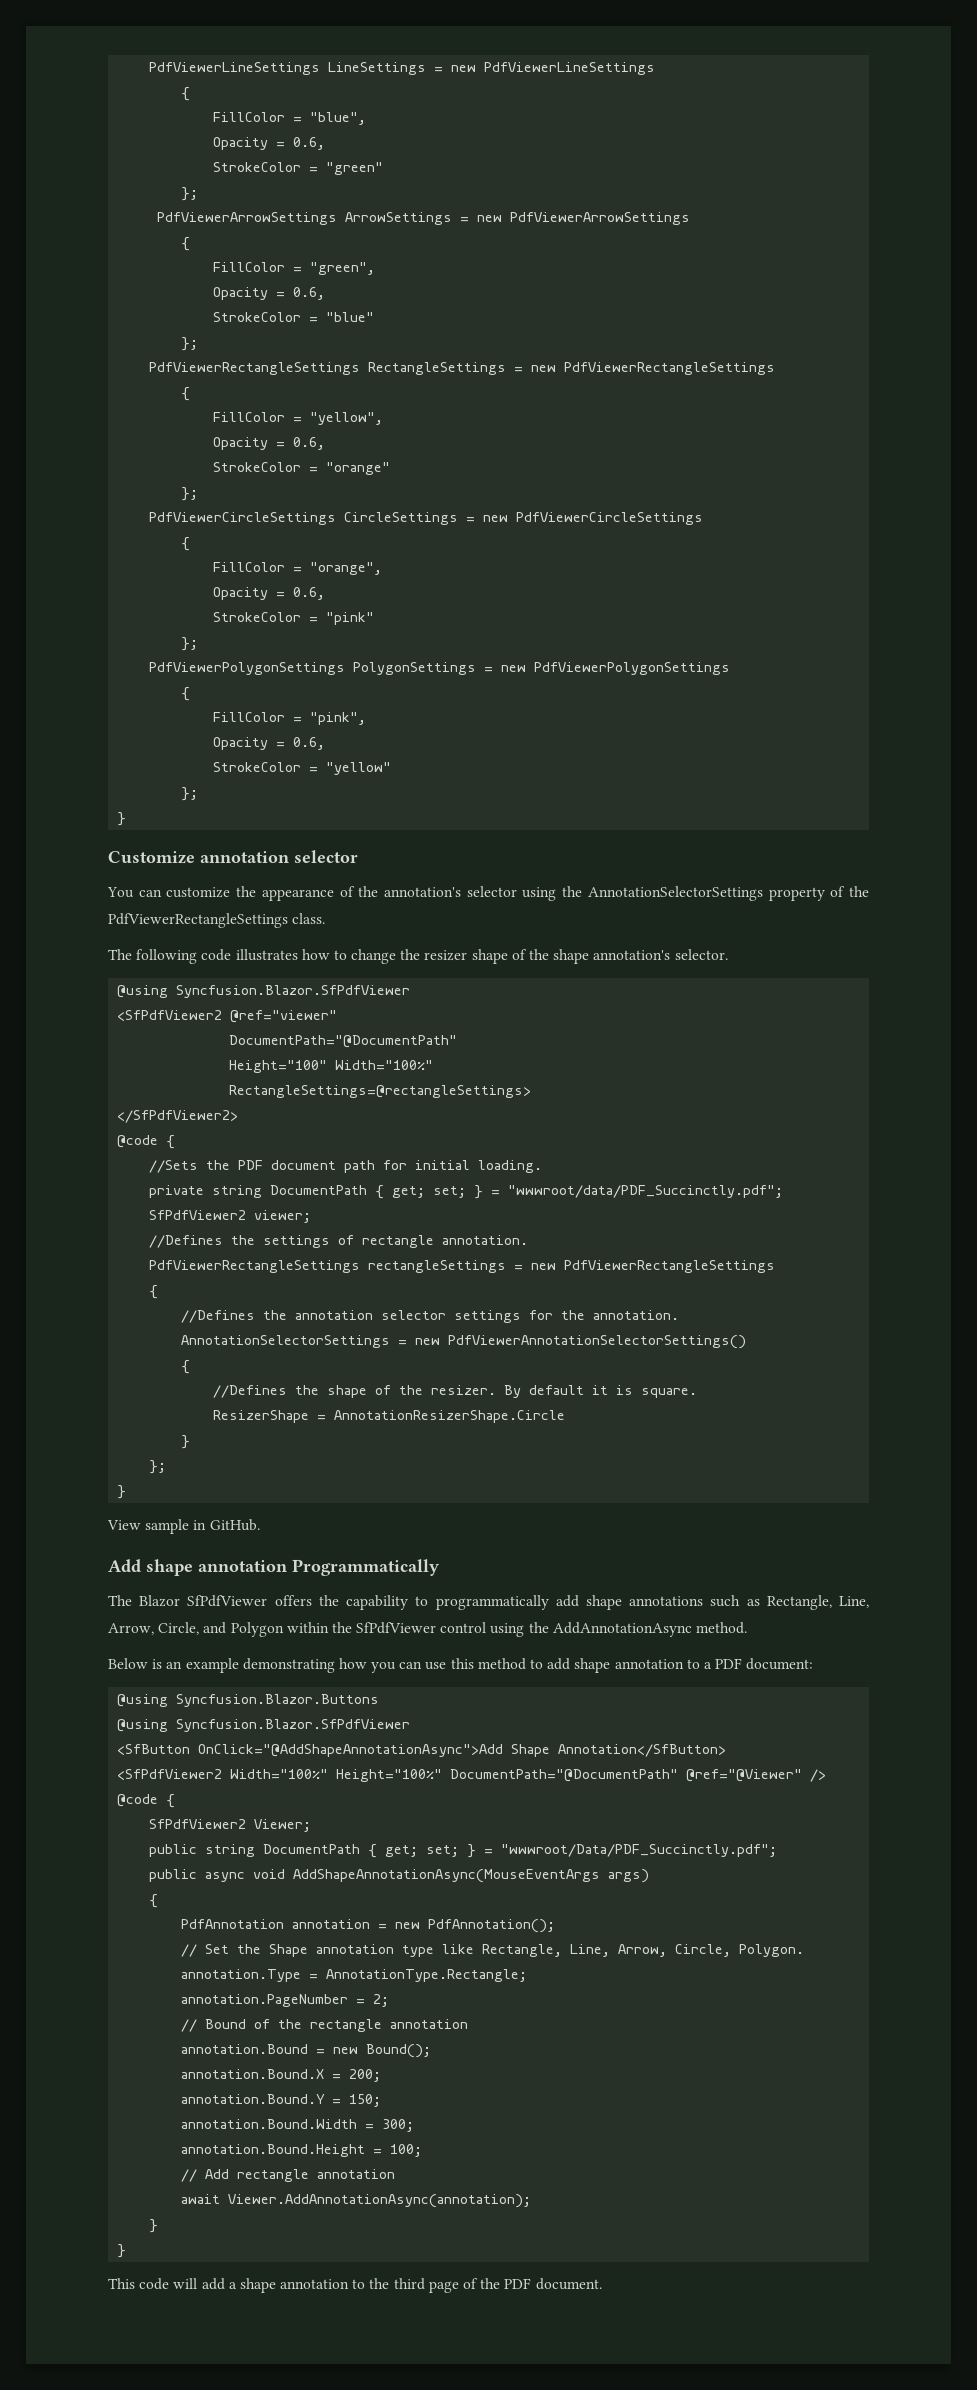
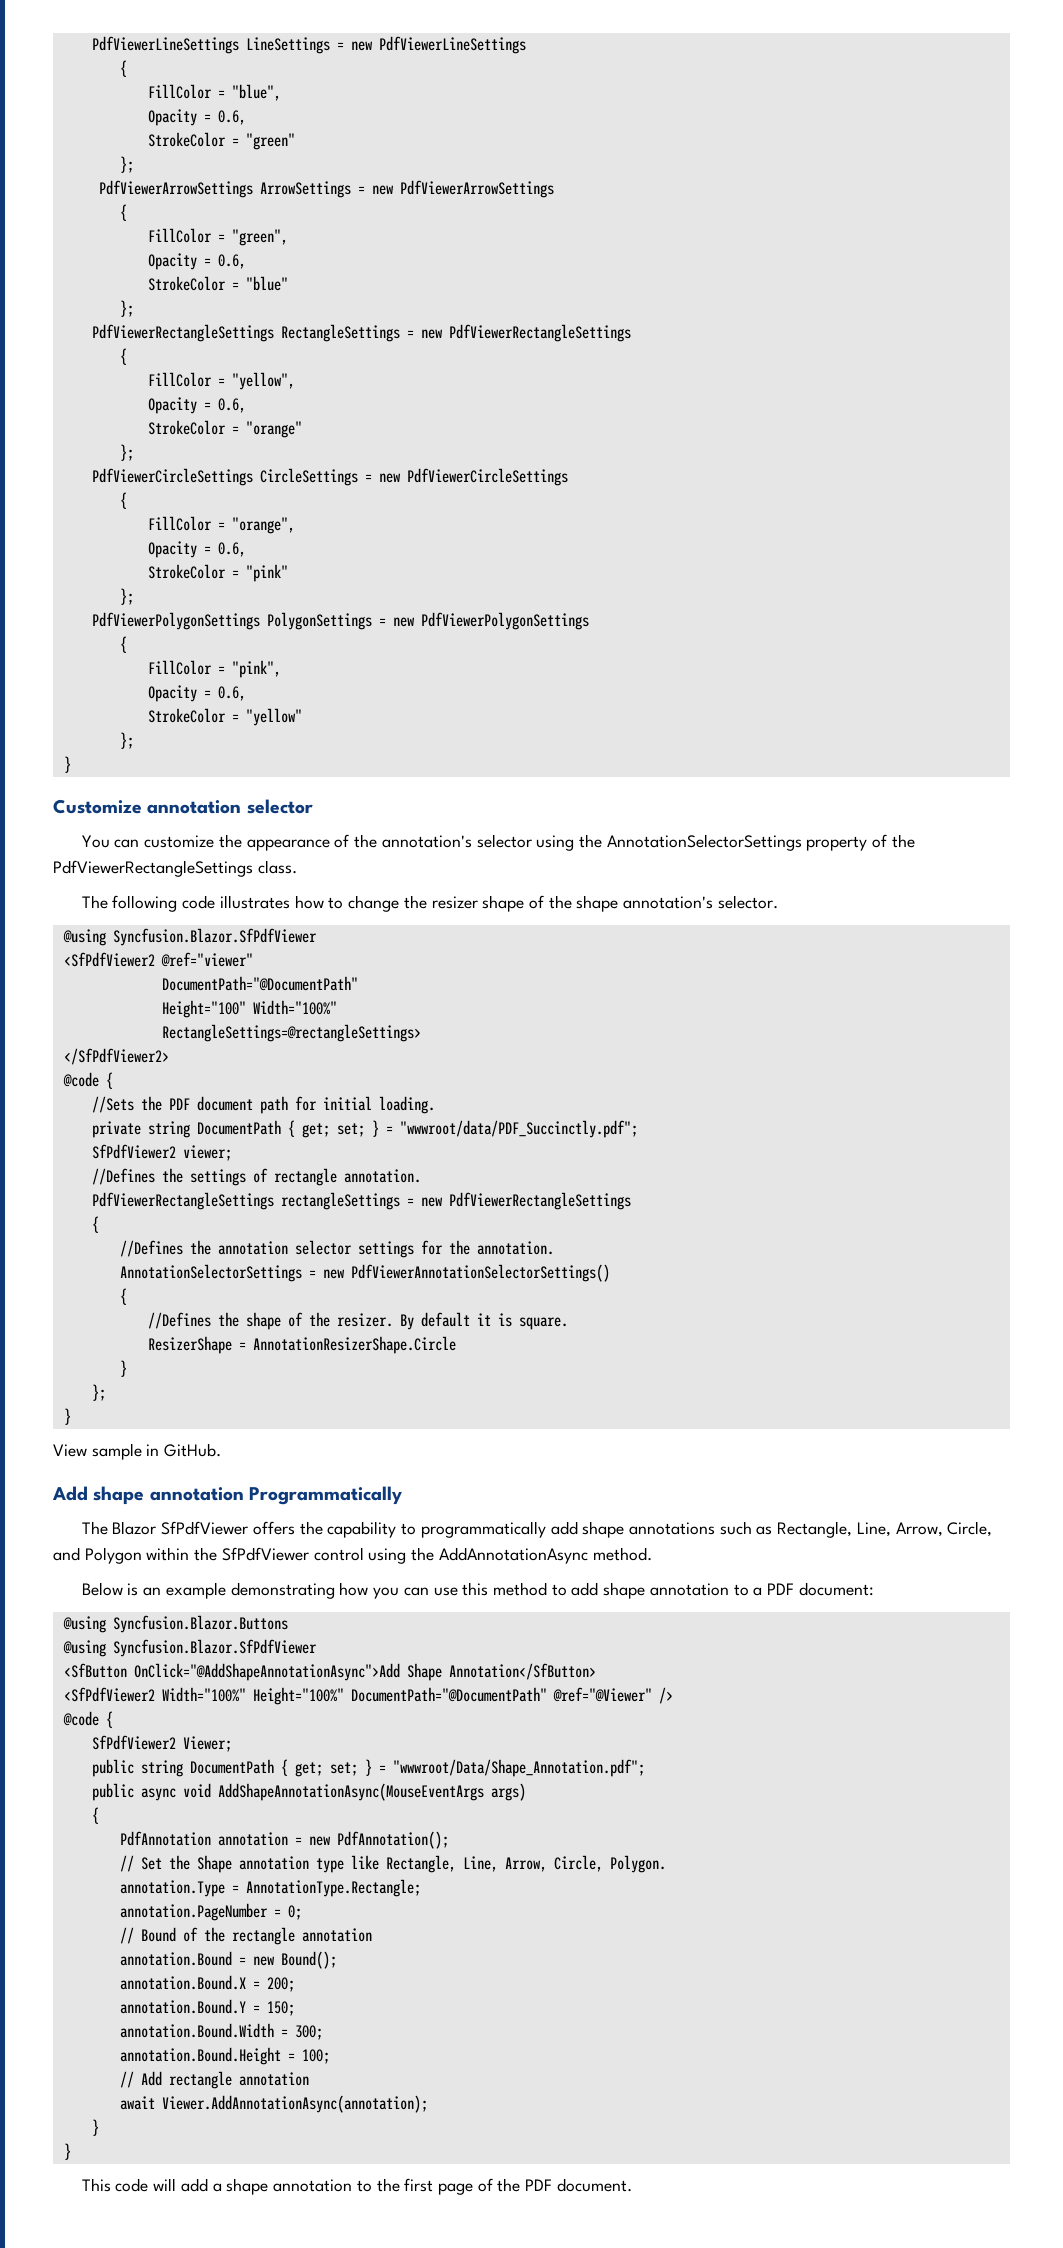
[501,1844,778,1857] "wwwroot/Data/PDF_Succinctly.pdf"; -> [392,1759,645,1777] "wwwroot/Data/Shape_Annotation.pdf";
[373,1994,390,2007] 2; -> [287,1905,302,1920] 0;
[393,2278,425,2290] third -> [404,2178,434,2192] first

